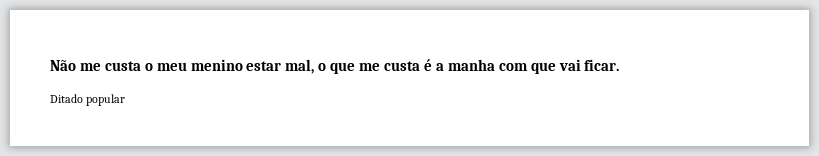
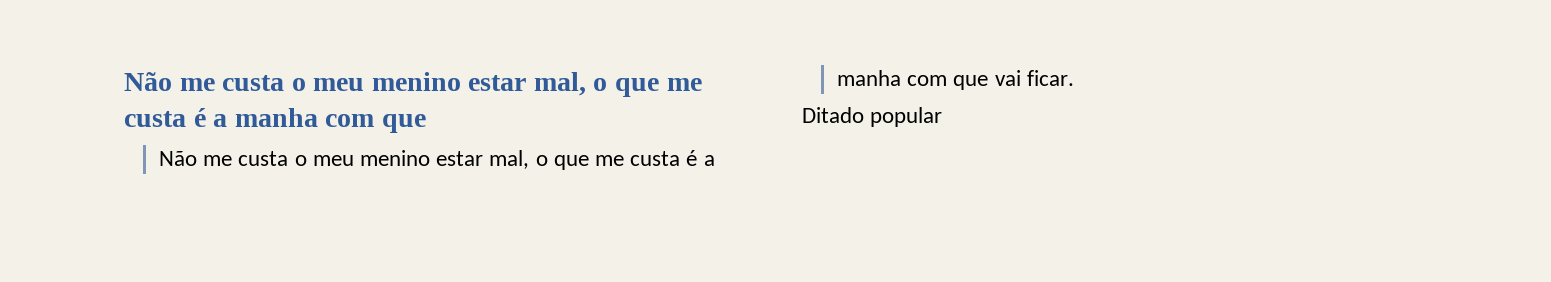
(556, 68) none -> [158,150,715,170] [836,70,989,90] // Não me custa o meu menino estar mal, o que me custa é a manha com que

